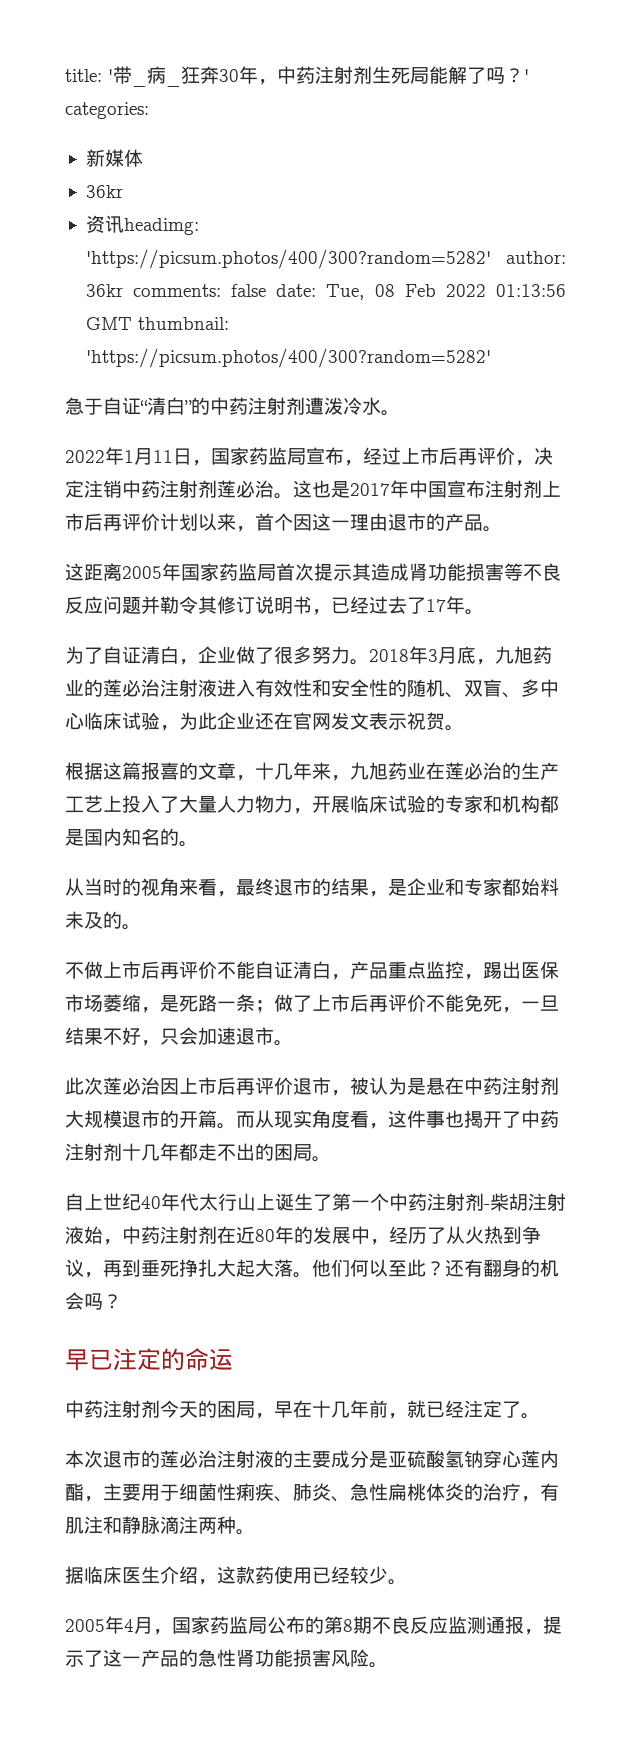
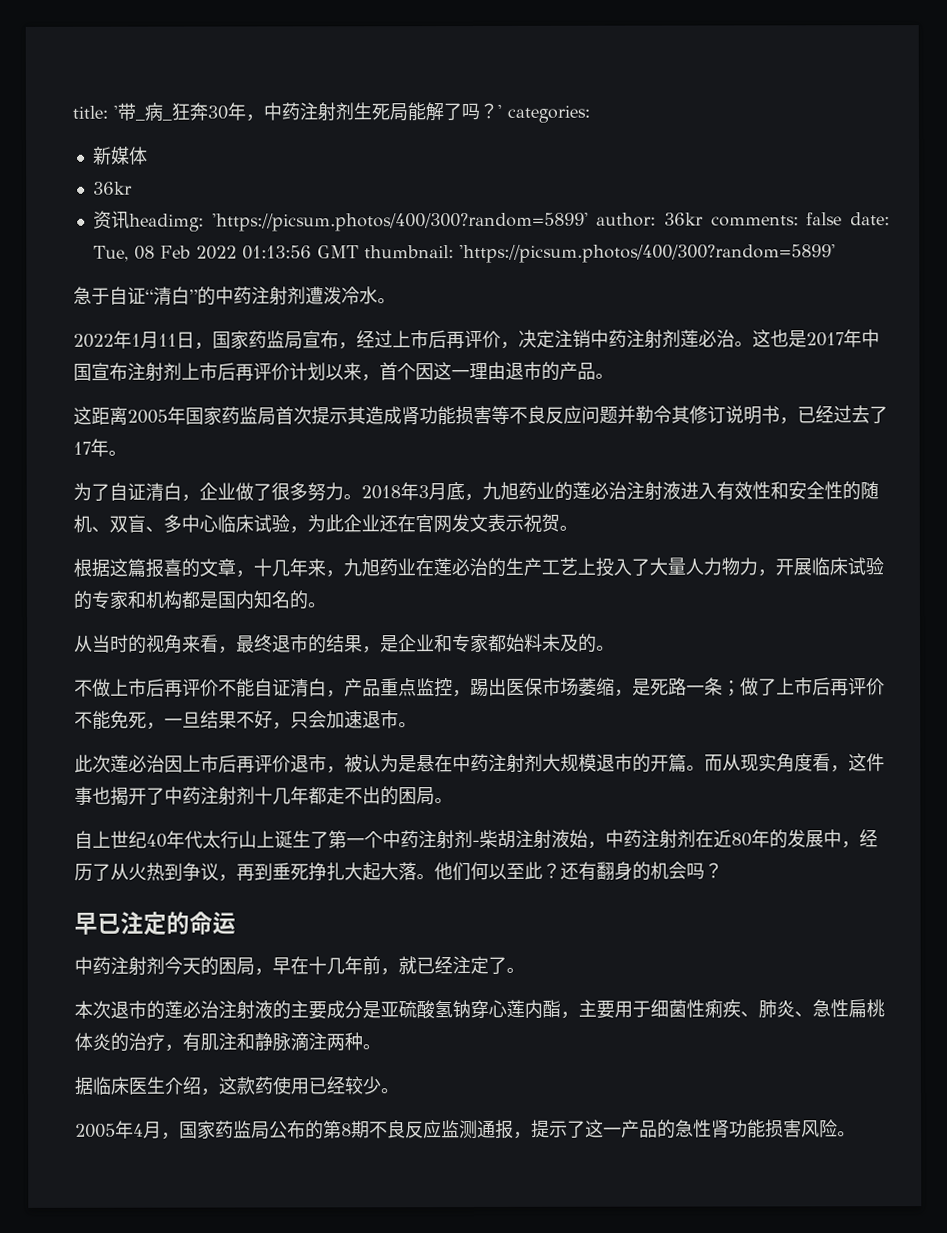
[85,249,491,269] 'https://picsum.photos/400/300?random=5282' -> [211,212,589,232] 'https://picsum.photos/400/300?random=5899'
[85,348,491,368] 'https://picsum.photos/400/300?random=5282' -> [458,244,836,264] 'https://picsum.photos/400/300?random=5899'

